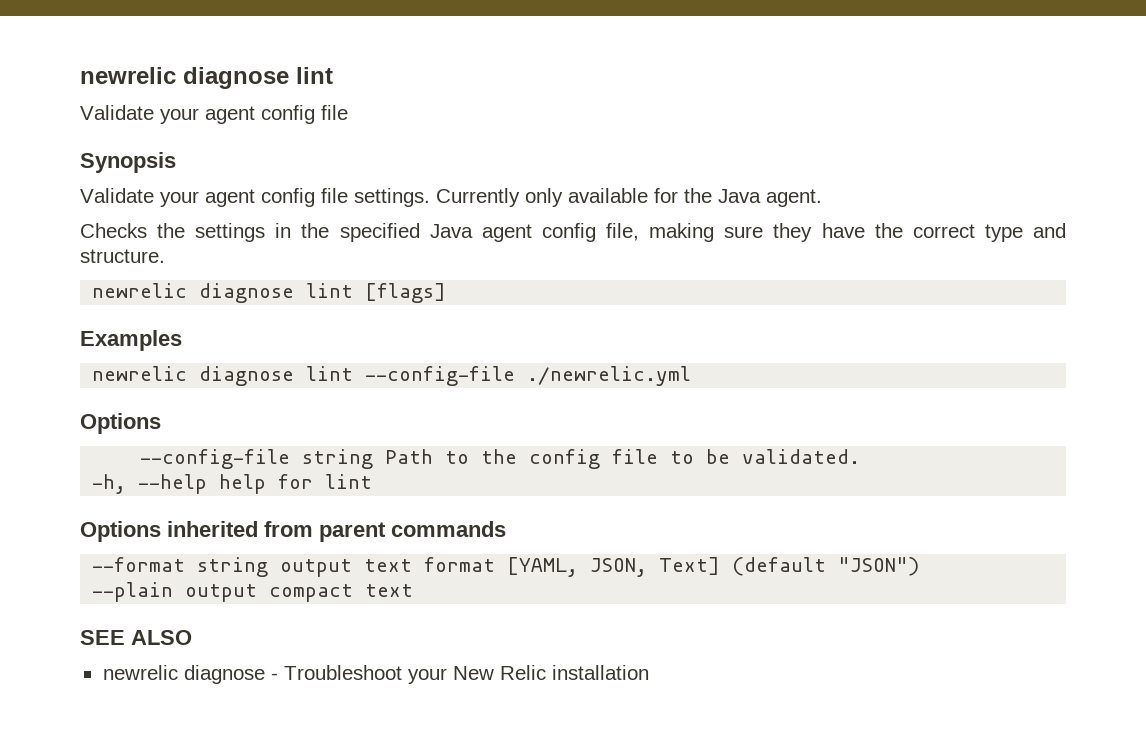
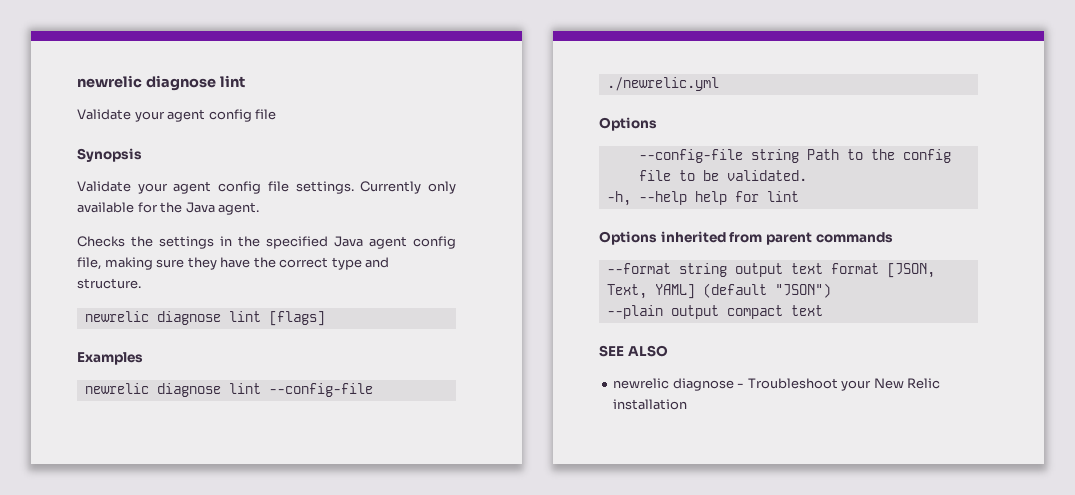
[507,557,721,577] [YAML, JSON, Text] -> [886,263,935,278] [606,284,695,299] [JSON, Text, YAML]

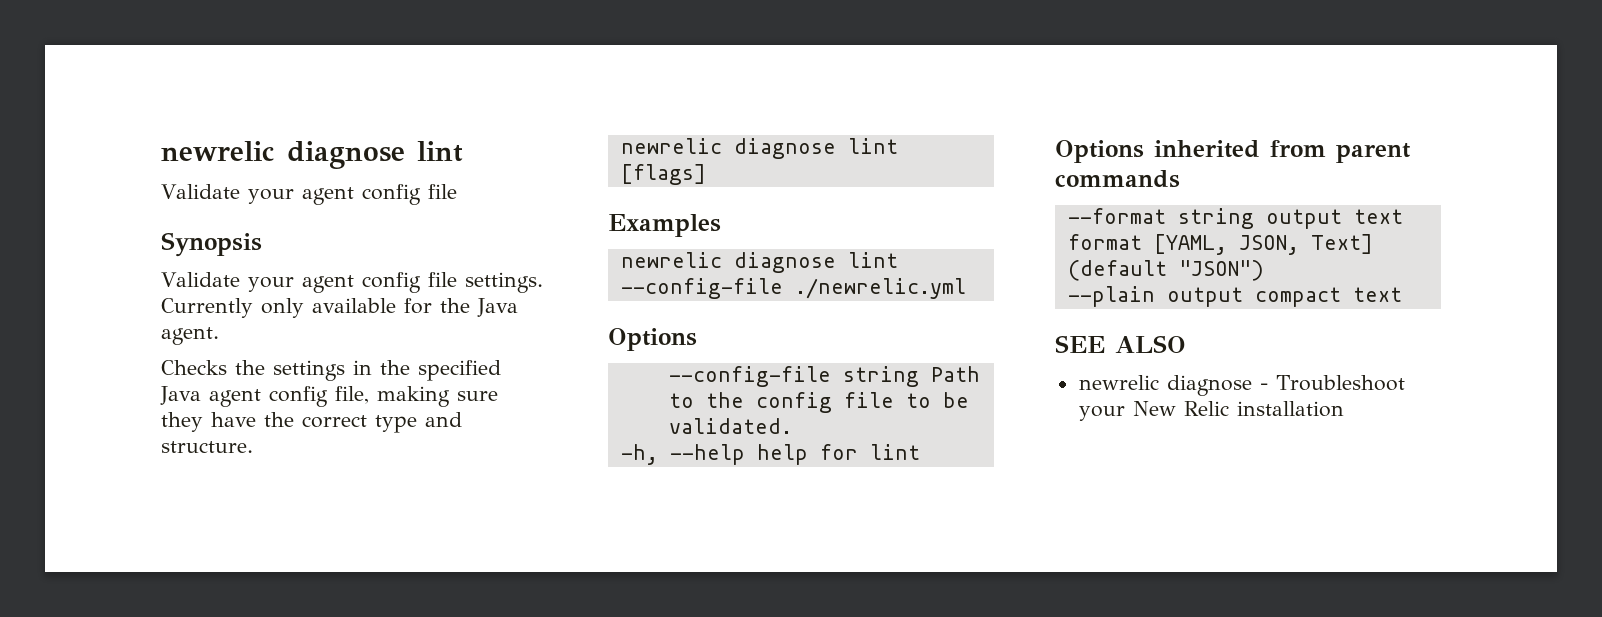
[886,263,935,278] [606,284,695,299] [JSON, Text, YAML] -> [1153,234,1373,255] [YAML, JSON, Text]

